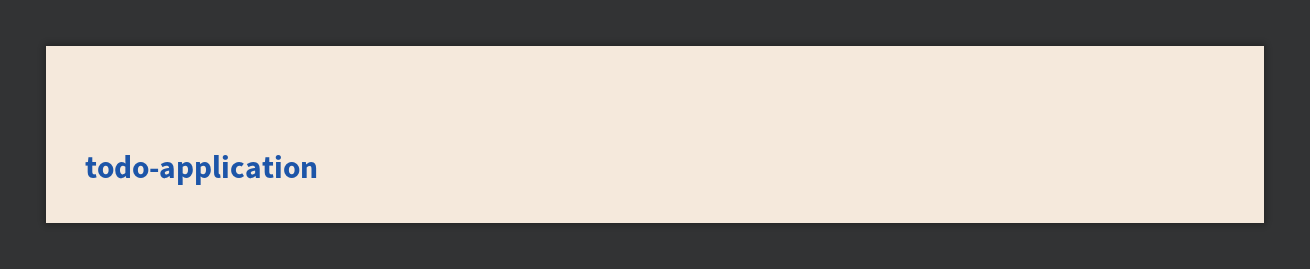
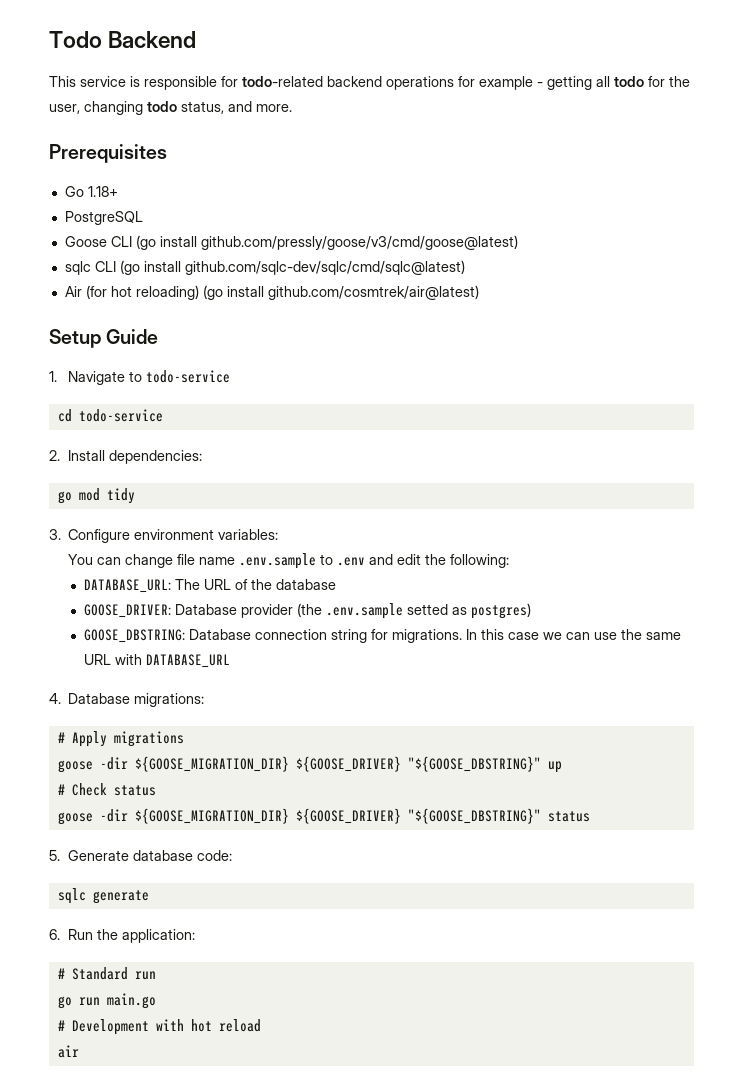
[85,155,318,185] todo-application -> [49,31,197,48] [49,76,690,90] [49,101,292,115] [49,144,167,163] [64,186,118,197] [64,211,143,225] [64,235,518,250] [64,260,465,275] [64,285,479,300] [49,329,159,348] [49,370,230,385] [57,409,163,422] [49,450,202,464] [57,488,135,504] [49,529,279,543] [67,553,509,569] [83,579,336,593] [83,603,531,619] [83,629,681,643] [83,654,230,668] [49,693,205,707] [57,731,184,747] [57,756,562,773] [57,783,156,796] [57,808,590,825] [49,850,232,861] [57,888,149,904] [49,929,195,943] [57,967,156,980] [57,993,156,1009] [57,1019,261,1035] [57,1045,79,1058] Todo Backend // This service is responsible for todo-related backend operations for example - getting all todo for the user, changing todo status, and more. // Prerequisites // Go 1.18+ // PostgreSQL // Goose CLI (go install github.com/pressly/goose/v3/cmd/goose@latest) // sqlc CLI (go install github.com/sqlc-dev/sqlc/cmd/sqlc@latest) // Air (for hot reloading) (go install github.com/cosmtrek/air@latest) // Setup Guide // 1. Navigate to todo-service // cd todo-service // 2. Install dependencies: // go mod tidy // 3. Configure environment variables: // You can change file name .env.sample to .env and edit the following: // DATABASE_URL: The URL of the database // GOOSE_DRIVER: Database provider (the .env.sample setted as postgres) // GOOSE_DBSTRING: Database connection string for migrations. In this case we can use the same URL with DATABASE_URL // 4. Database migrations: // # Apply migrations // goose -dir ${GOOSE_MIGRATION_DIR} ${GOOSE_DRIVER} "${GOOSE_DBSTRING}" up // # Check status // goose -dir ${GOOSE_MIGRATION_DIR} ${GOOSE_DRIVER} "${GOOSE_DBSTRING}" status // 5. Generate database code: // sqlc generate // 6. Run the application: // # Standard run // go run main.go // # Development with hot reload // air

